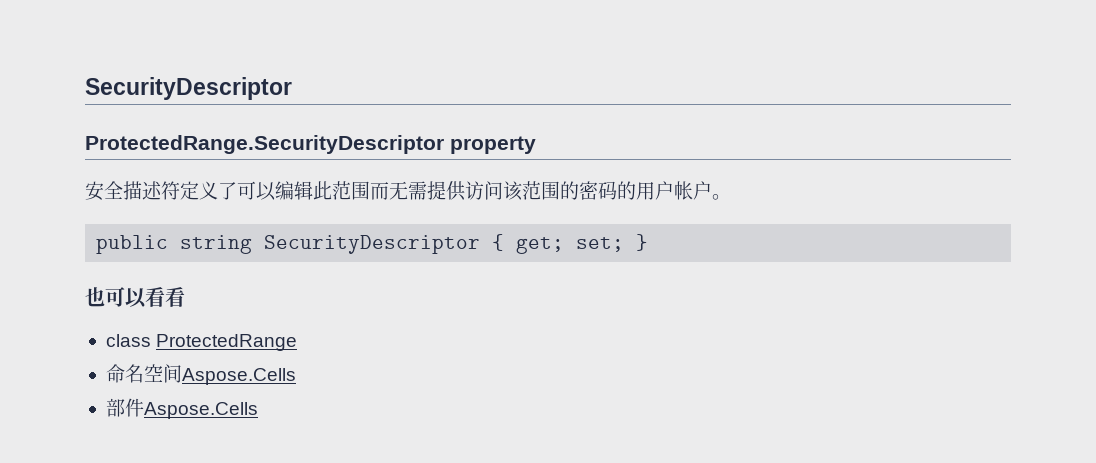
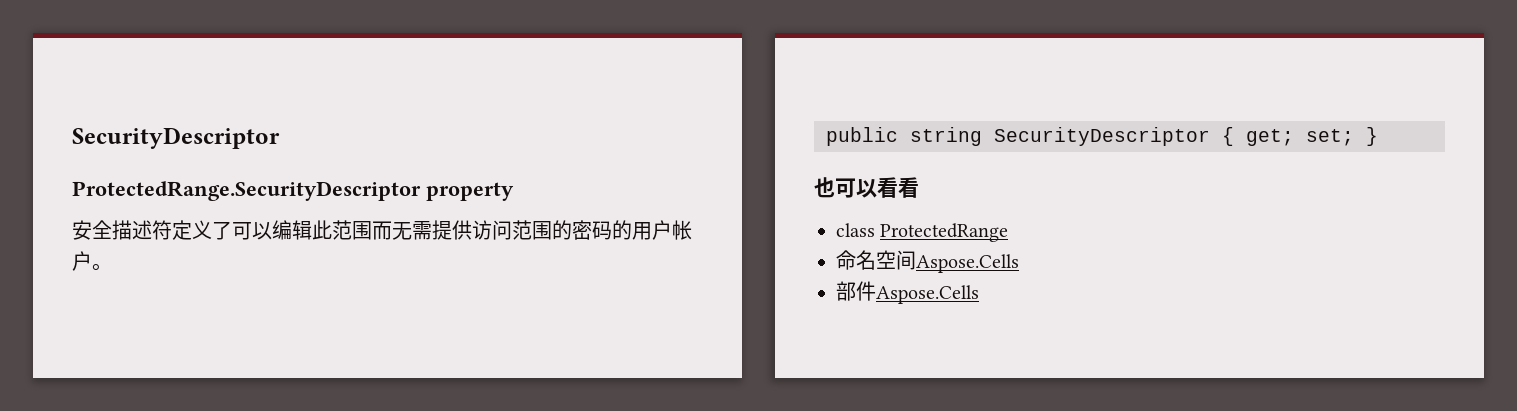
[503,181,523,201] 该 -> (512, 230) none

